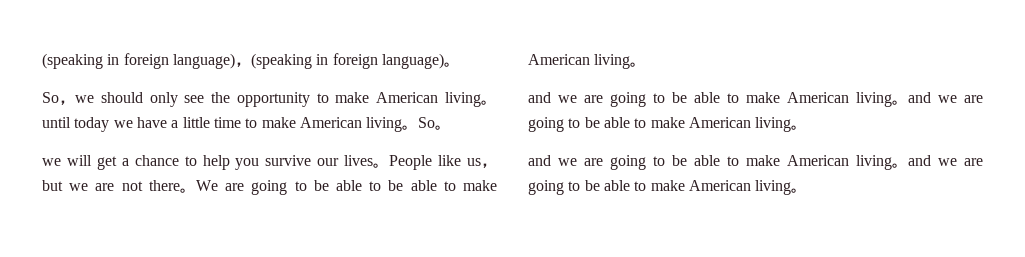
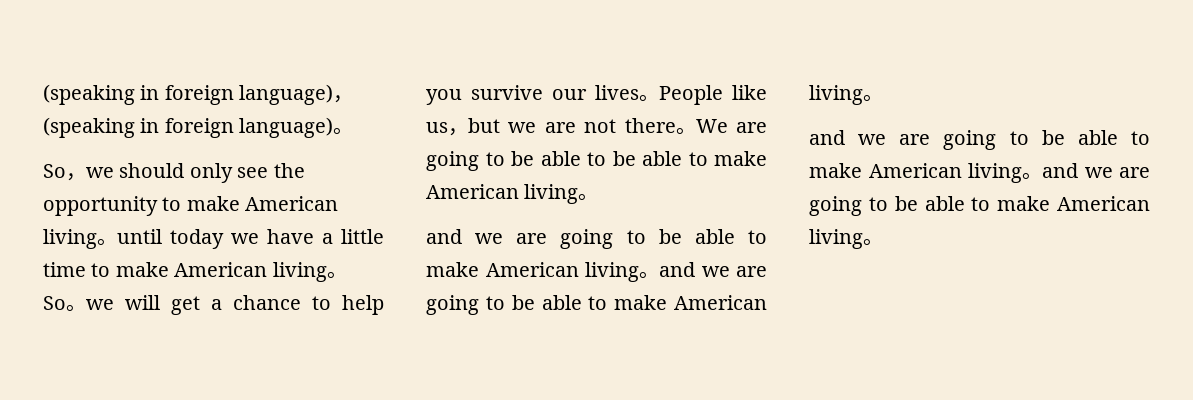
(452, 127) // -> (86, 308) none

